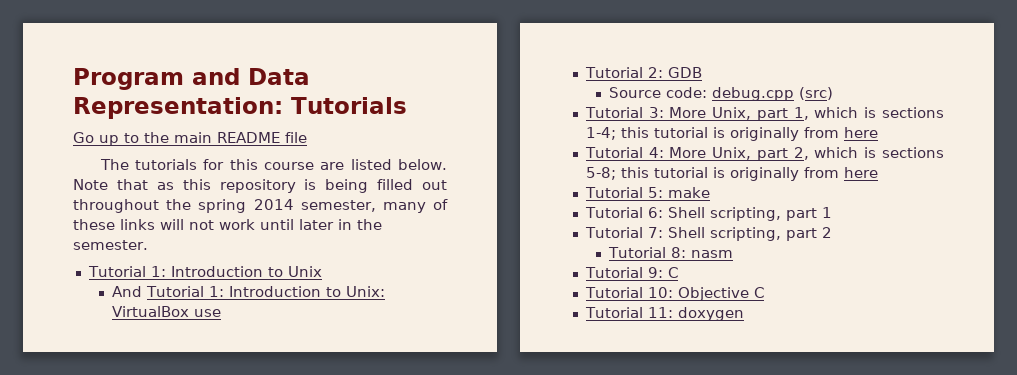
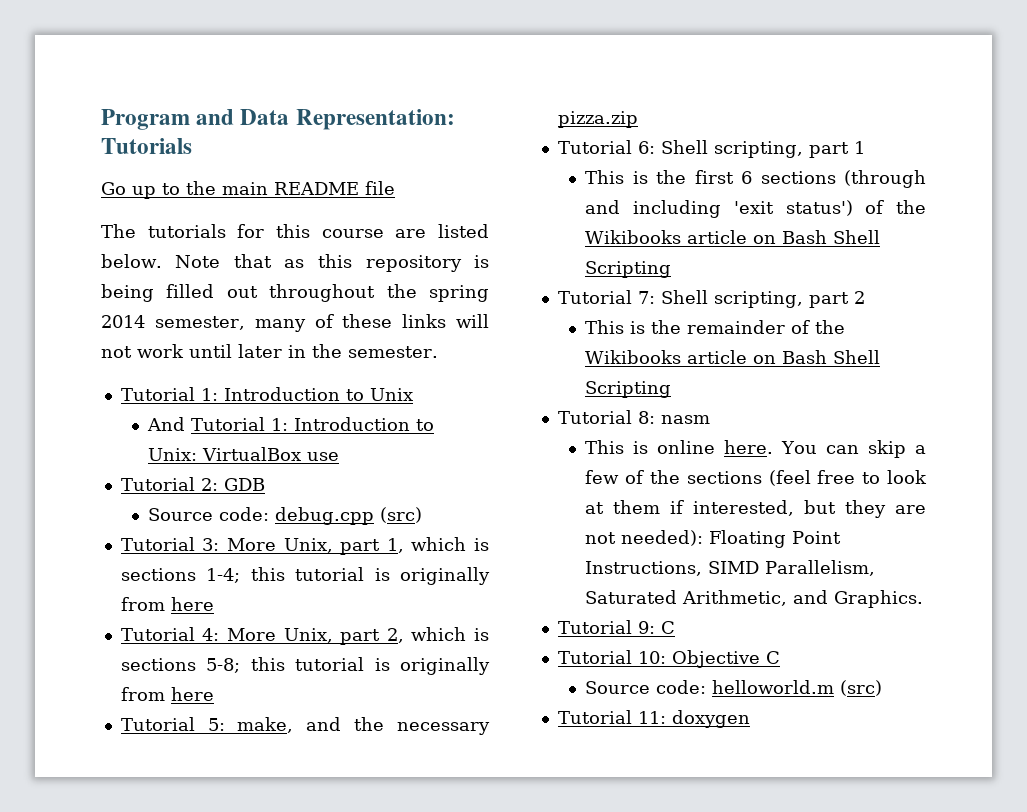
[667,187,710,198] make -> [237,717,490,735] [557,111,638,128] make, and the necessary pizza.zip
(832, 212) none -> [585,170,926,188] [585,200,926,218] [585,230,881,244] [585,261,672,278] // This is the first 6 sections (through and including 'exit status') of the Wikibooks article on Bash Shell Scripting
[607,247,733,258] Tutorial 8: nasm -> [585,320,846,334] [585,350,881,364] [585,381,672,398] [557,410,710,424] [585,440,926,458] [585,470,927,486] [585,500,926,518] [585,530,842,548] [585,560,876,576] [585,590,924,608] This is the remainder of the Wikibooks article on Bash Shell Scripting // Tutorial 8: nasm // This is online here. You can skip a few of the sections (feel free to look at them if interested, but they are not needed): Floating Point Instructions, SIMD Parallelism, Saturated Arithmetic, and Graphics.
(764, 292) none -> [585,680,883,696] // Source code: helloworld.m (src)

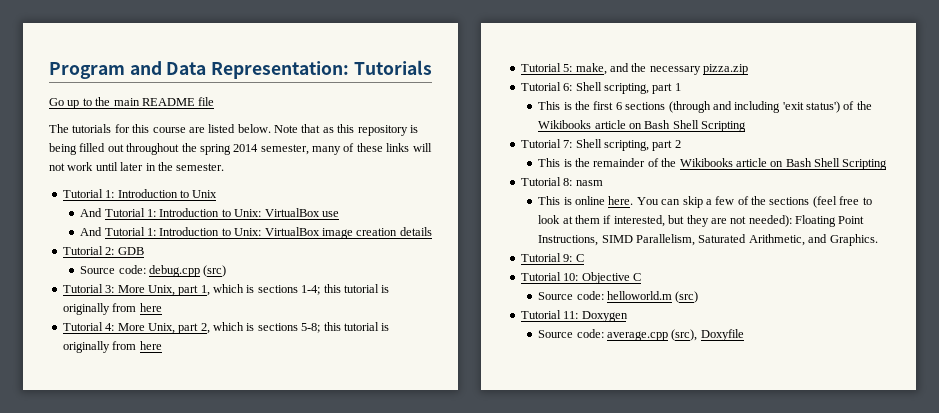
(340, 456) none -> [80,227,432,239] // And Tutorial 1: Introduction to Unix: VirtualBox image creation details
[671,710,750,728] doxygen -> [581,311,628,322] [538,329,744,341] Doxygen // Source code: average.cpp (src), Doxyfile

